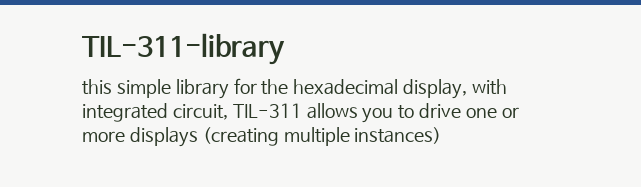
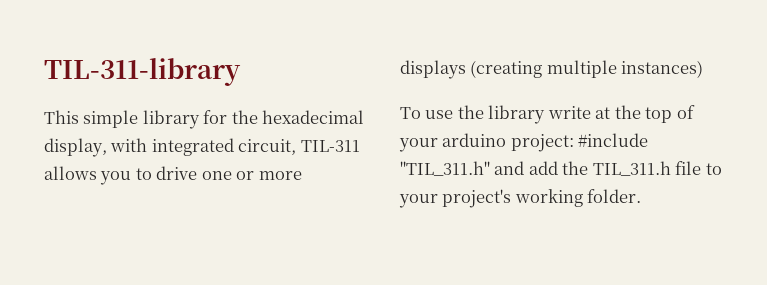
[82,79,112,95] this -> [44,110,79,124] This
(442, 135) none -> [400,105,695,124] [399,133,649,152] [400,161,722,176] [399,189,642,208] // To use the library write at the top of your arduino project: #include "TIL_311.h" and add the TIL_311.h file to your project's working folder.

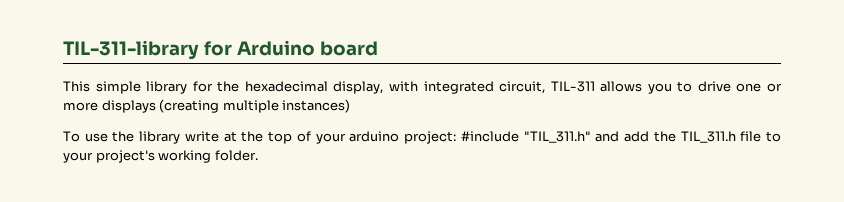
(241, 72) none -> [203,40,378,56] for Arduino board

